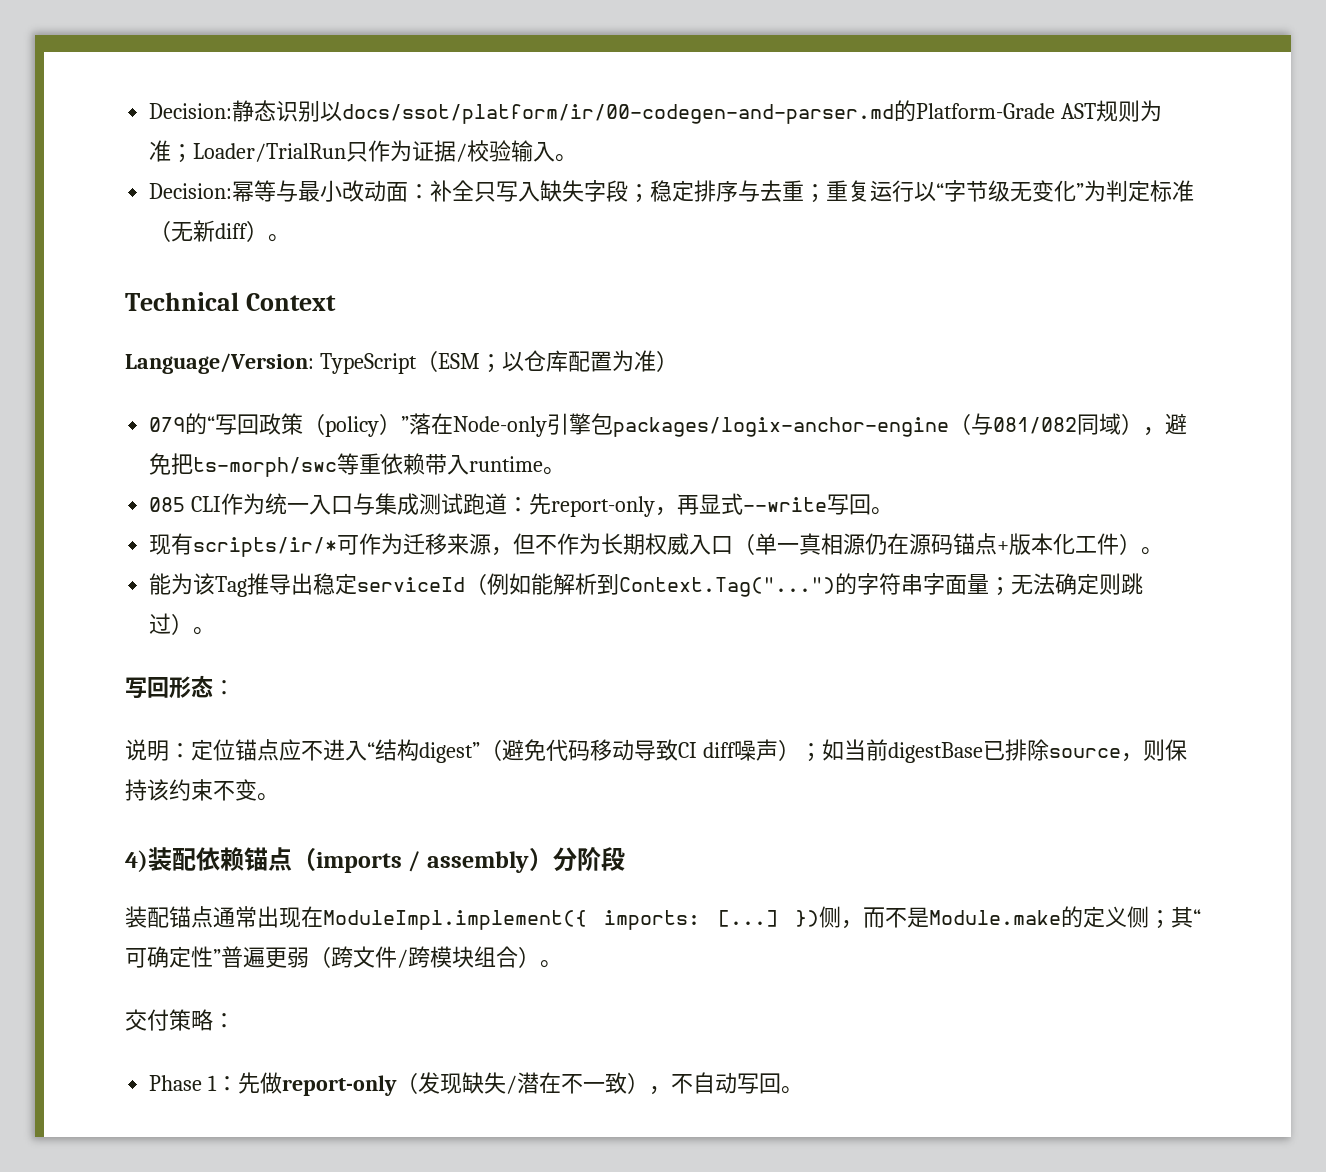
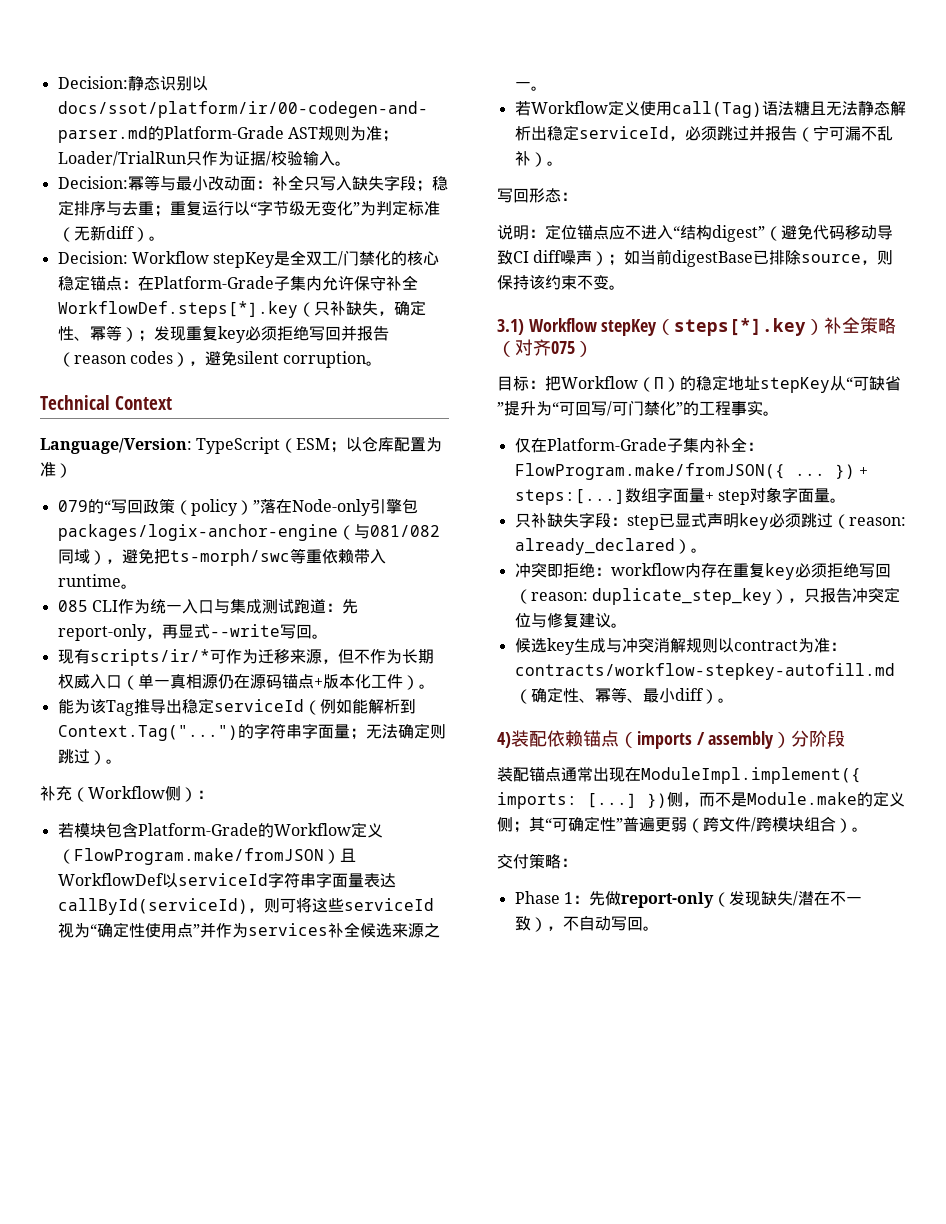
(291, 238) none -> [57,250,440,268] [57,275,418,291] [57,300,426,318] [57,325,389,343] [57,351,383,368] // Decision: Workflow stepKey是全双工/门禁化的核心稳定锚点：在Platform-Grade子集内允许保守补全WorkflowDef.steps[*].key（只补缺失，确定性、幂等）；发现重复key必须拒绝写回并报告（reason codes），避免silent corruption。
(216, 631) none -> [40,786,213,802] [57,822,383,838] [57,848,356,865] [57,872,396,888] [57,897,434,915] [57,922,440,938] [514,82,547,91] [514,100,906,118] [514,125,893,142] [514,151,563,167] // 补充（Workflow侧）： // 若模块包含Platform-Grade的Workflow定义（FlowProgram.make/fromJSON）且WorkflowDef以serviceId字符串字面量表达callById(serviceId)，则可将这些serviceId视为“确定性使用点”并作为services补全候选来源之一。 // 若Workflow定义使用call(Tag)语法糖且无法静态解析出稳定serviceId，必须跳过并报告（宁可漏不乱补）。
(279, 797) none -> [497,317,897,336] [497,339,593,357] [497,375,901,393] [497,400,779,416] [514,437,763,453] [514,463,868,480] [514,487,846,505] [514,512,906,530] [514,538,707,555] [514,562,891,580] [514,587,900,605] [514,612,627,628] [514,637,846,655] [514,663,895,680] [514,687,734,704] // 3.1) Workflow stepKey（steps[*].key）补全策略（对齐075） // 目标：把Workflow（Π）的稳定地址stepKey从“可缺省”提升为“可回写/可门禁化”的工程事实。 // 仅在Platform-Grade子集内补全：FlowProgram.make/fromJSON({ ... }) + steps:[...]数组字面量+ step对象字面量。 // 只补缺失字段：step已显式声明key必须跳过（reason: already_declared）。 // 冲突即拒绝：workflow内存在重复key必须拒绝写回（reason: duplicate_step_key），只报告冲突定位与修复建议。 // 候选key生成与冲突消解规则以contract为准：contracts/workflow-stepkey-autofill.md（确定性、幂等、最小diff）。

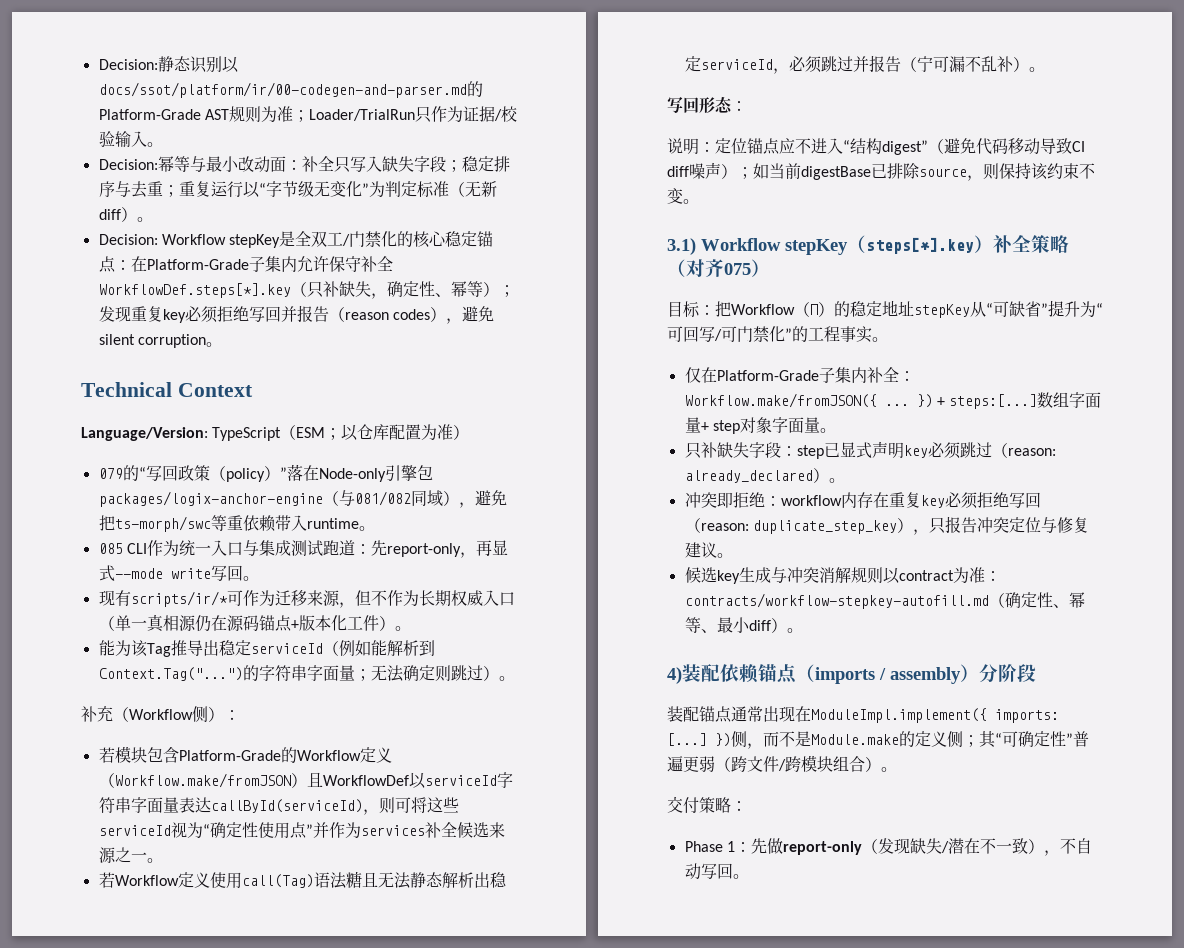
[209,624,280,637] --write -> [114,568,211,579] --mode write
[73,848,324,865] FlowProgram.make/fromJSON -> [114,773,291,788] Workflow.make/fromJSON
[514,463,785,480] FlowProgram.make/fromJSON({ -> [684,393,877,408] Workflow.make/fromJSON({

